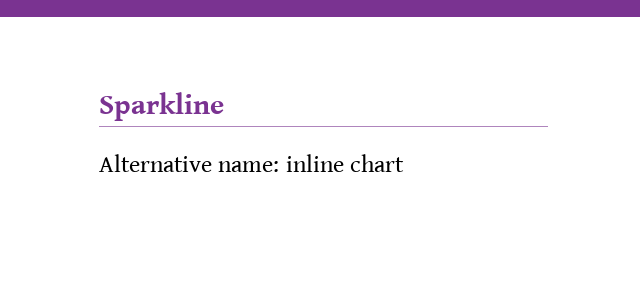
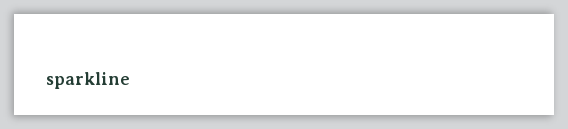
[99,92,224,121] [99,154,405,172] Sparkline // Alternative name: inline chart -> [46,72,130,89] sparkline

